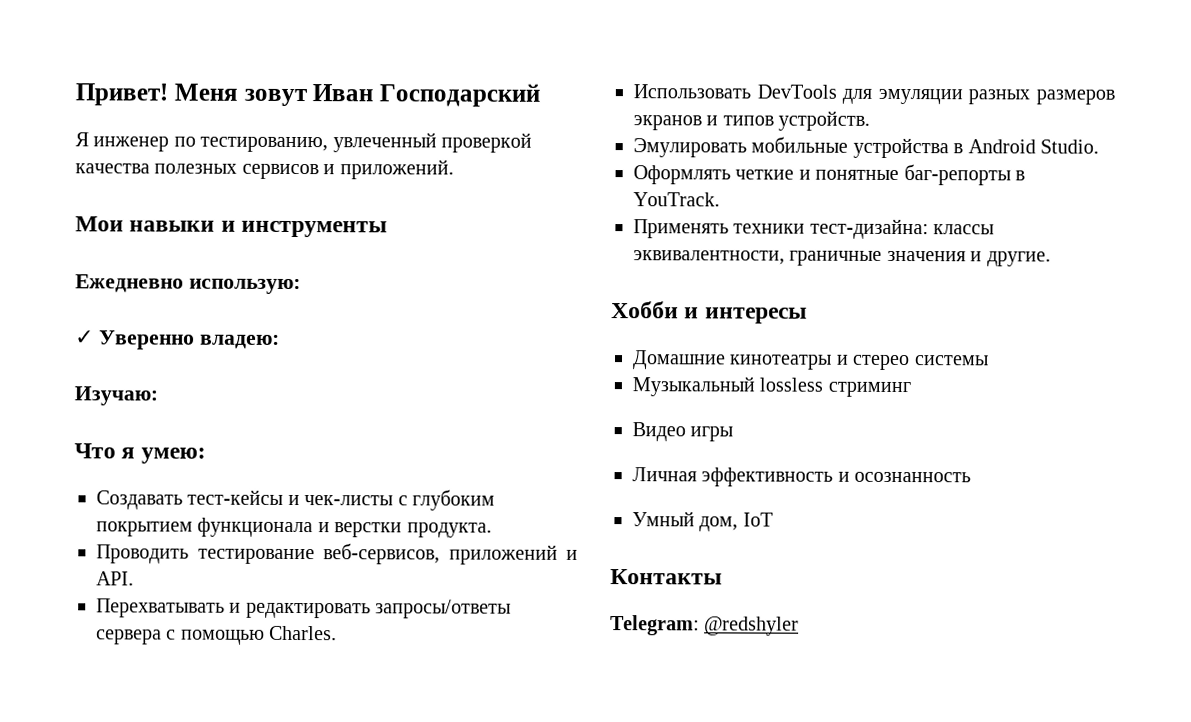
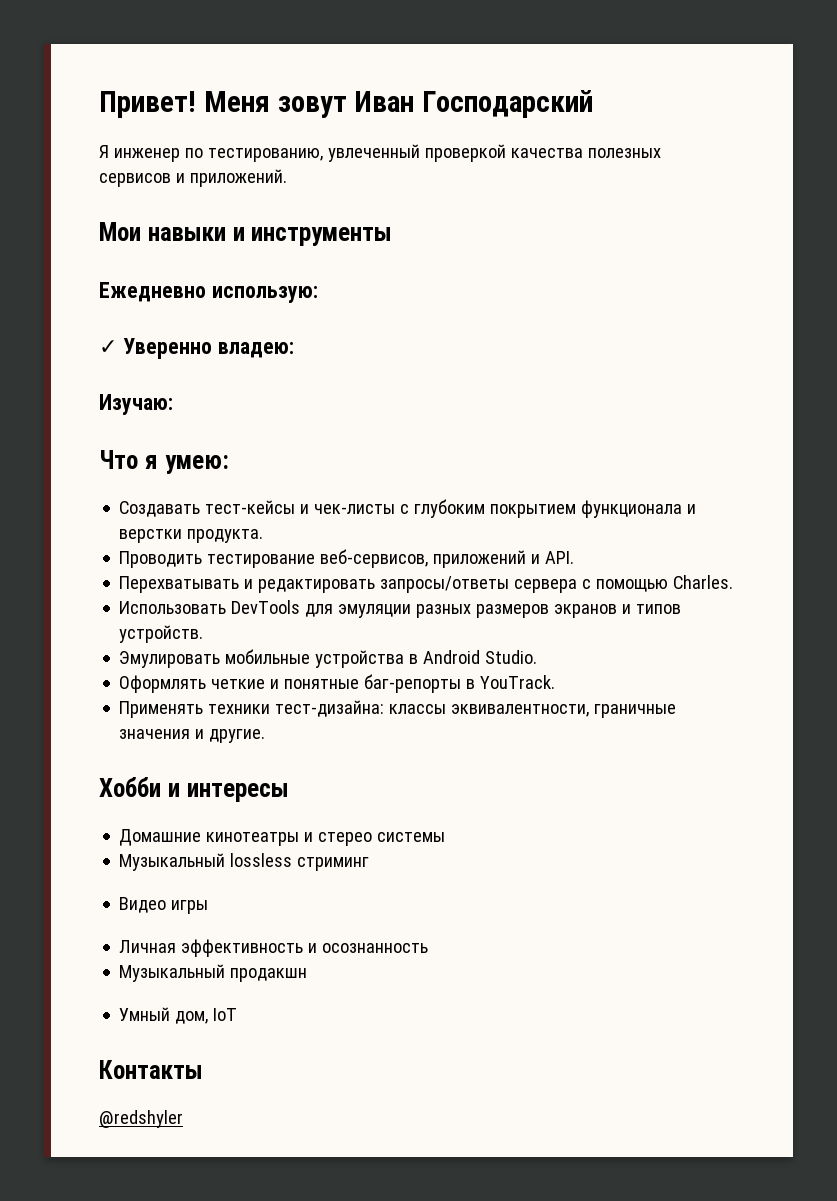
(972, 477) none -> [119,964,308,982] // Музыкальный продакшн
[610,615,700,636] Telegram: -> (203, 1069) none

